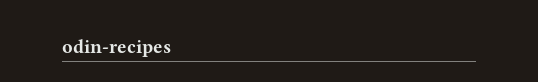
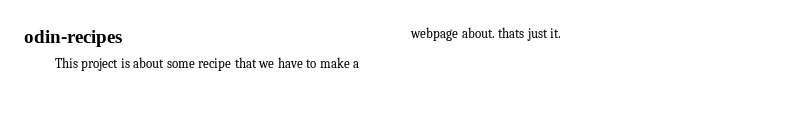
(171, 48) none -> [54,57,360,71] [410,27,562,41] // This project is about some recipe that we have to make a webpage about. thats just it.

